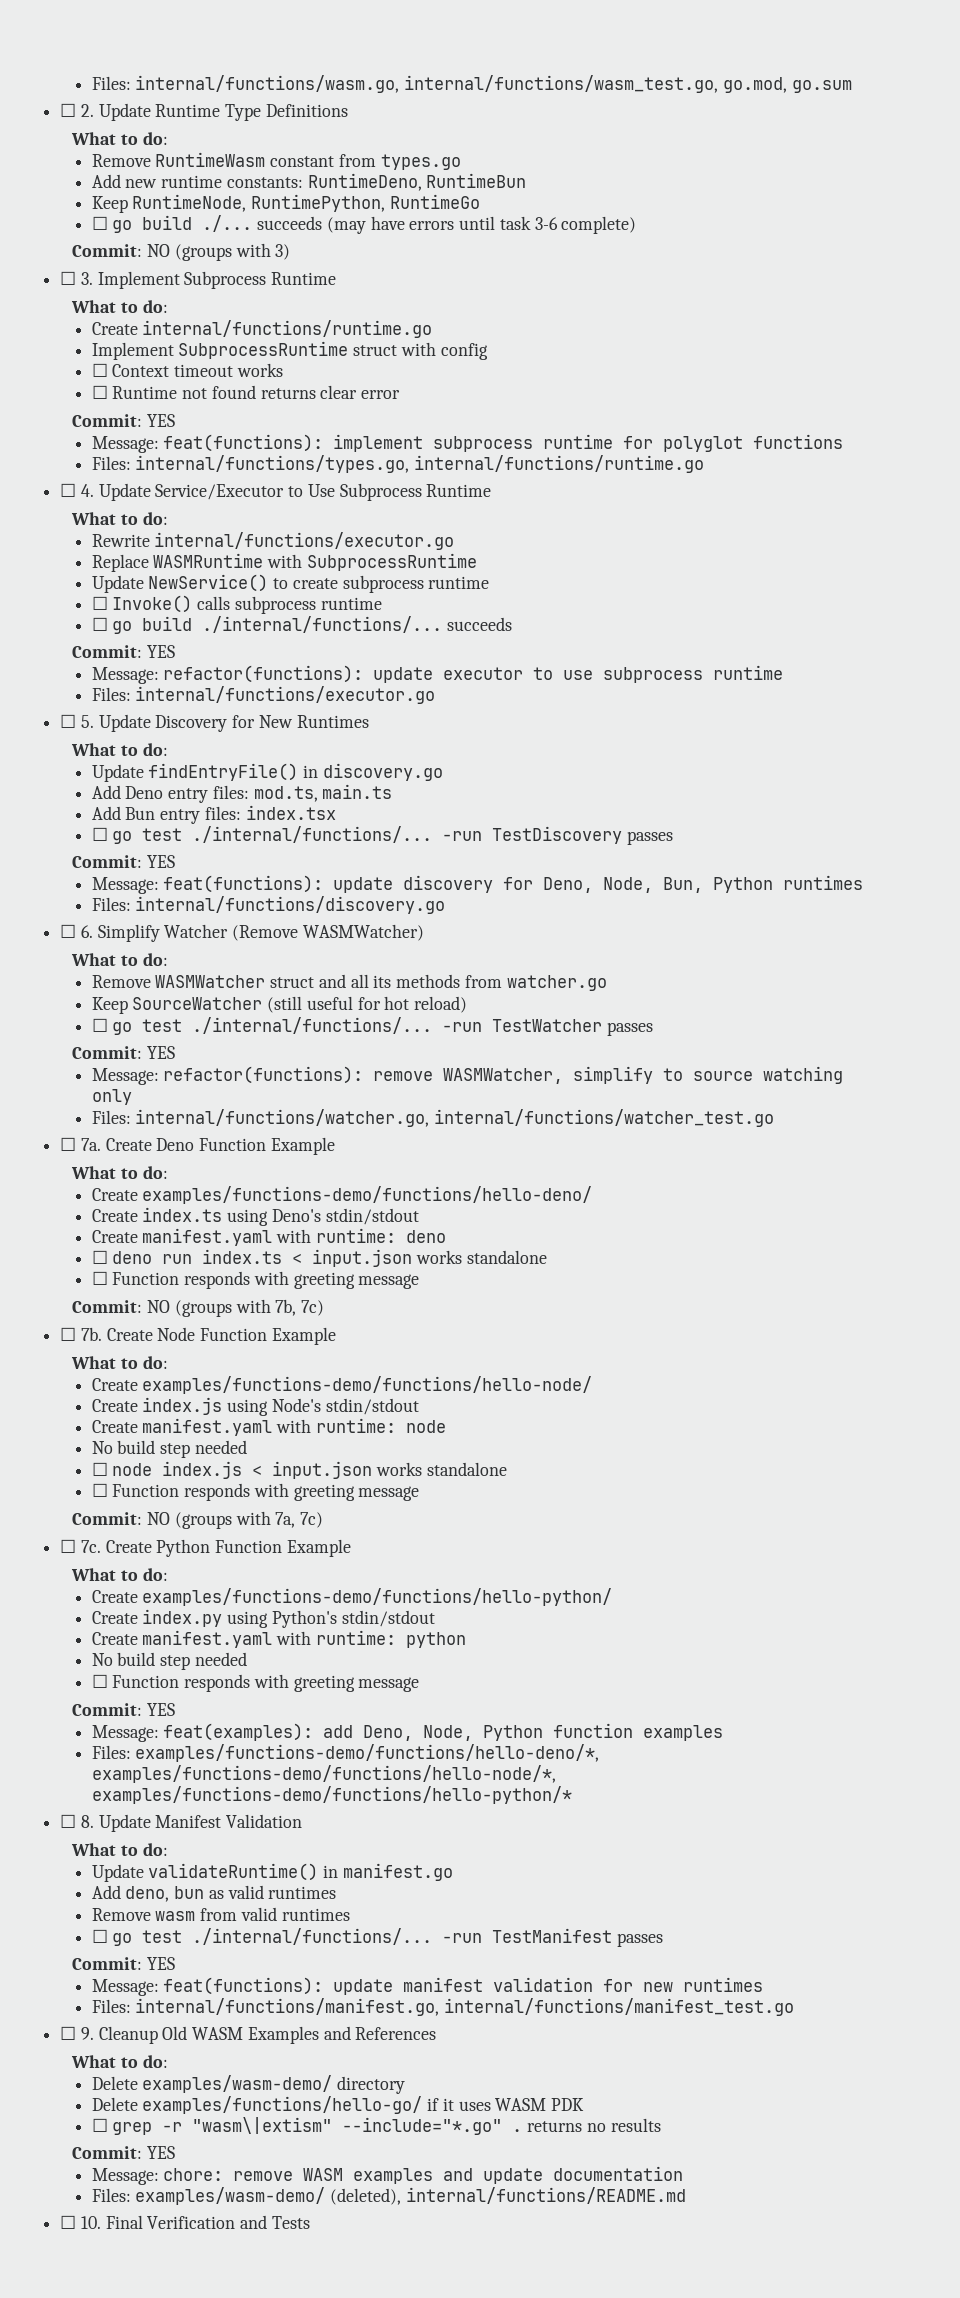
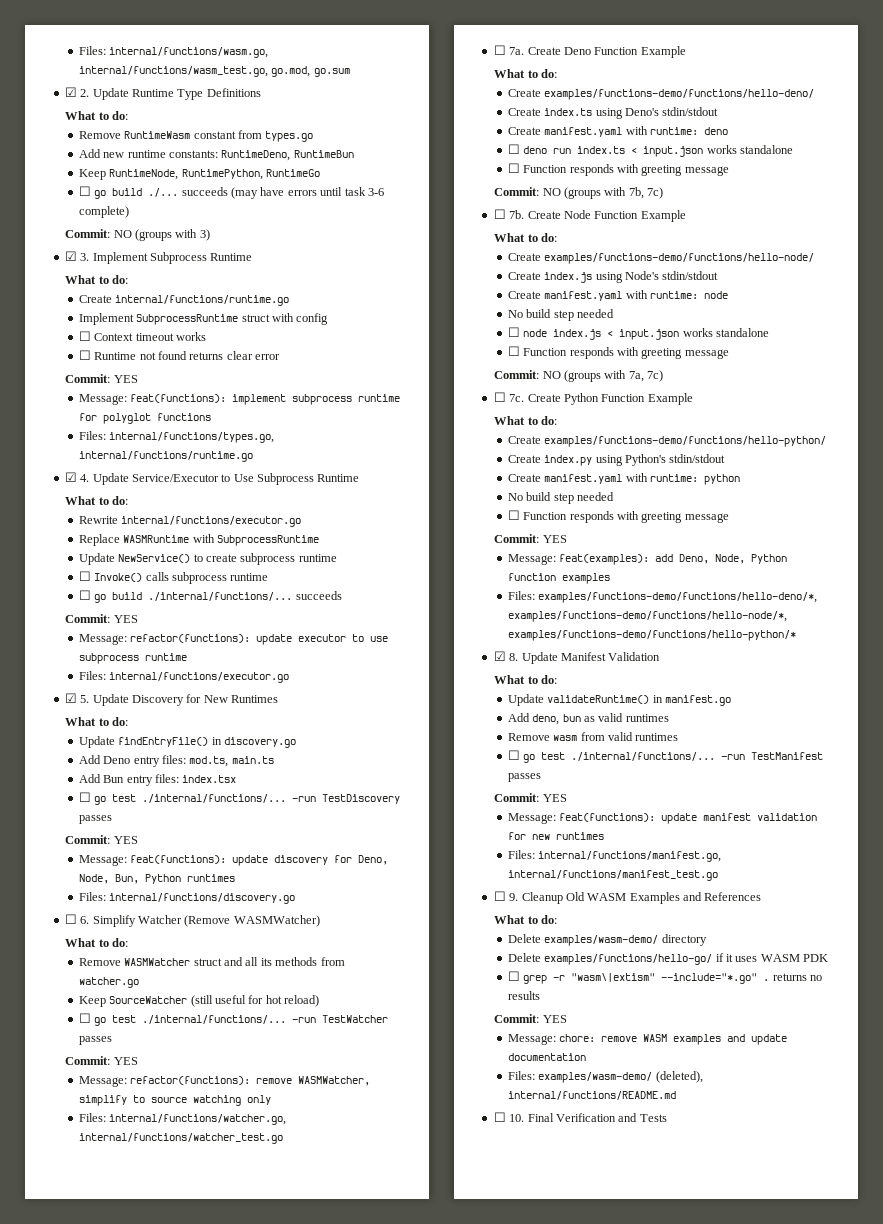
[60,103,77,117] ☐ -> [64,87,77,97] ☑
[60,271,77,285] ☐ -> [64,251,77,261] ☑
[60,483,77,497] ☐ -> [64,472,77,482] ☑
[60,714,77,728] ☐ -> [64,693,77,703] ☑
[60,1814,77,1828] ☐ -> [493,651,506,661] ☑

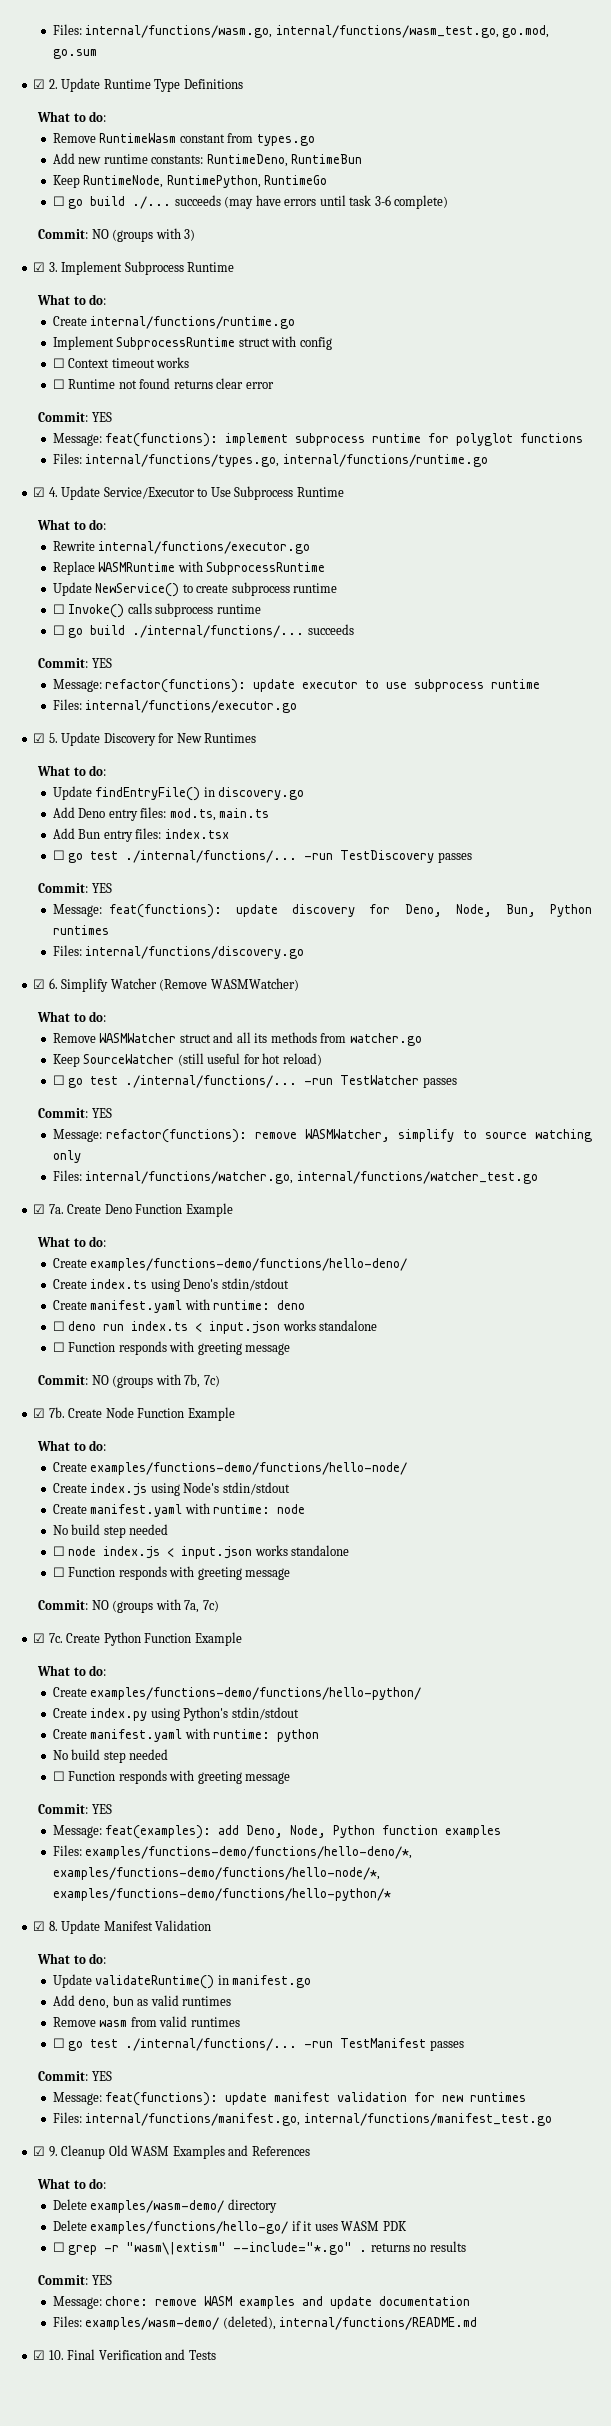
[64,914,77,924] ☐ -> [33,979,46,989] ☑
[493,45,506,55] ☐ -> [33,1204,46,1214] ☑
[493,209,506,219] ☐ -> [33,1408,46,1418] ☑
[493,392,506,402] ☐ -> [33,1633,46,1643] ☑
[493,891,506,901] ☐ -> [33,2146,46,2156] ☑
[493,1112,506,1122] ☐ -> [33,2350,46,2360] ☑

